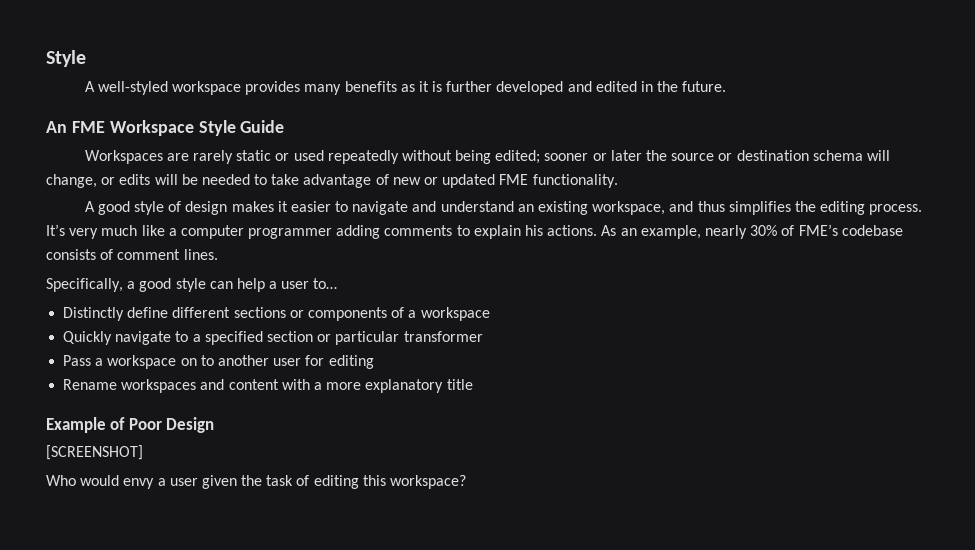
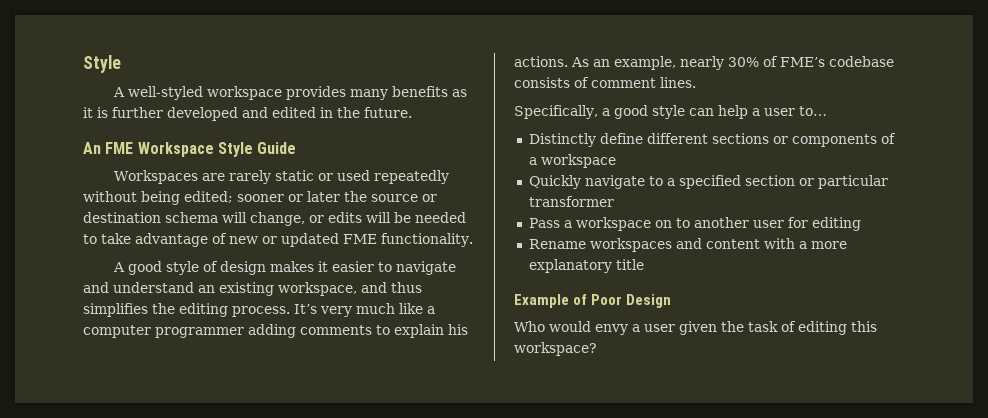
[46,445,143,460] // [SCREENSHOT] -> (672, 301) none

